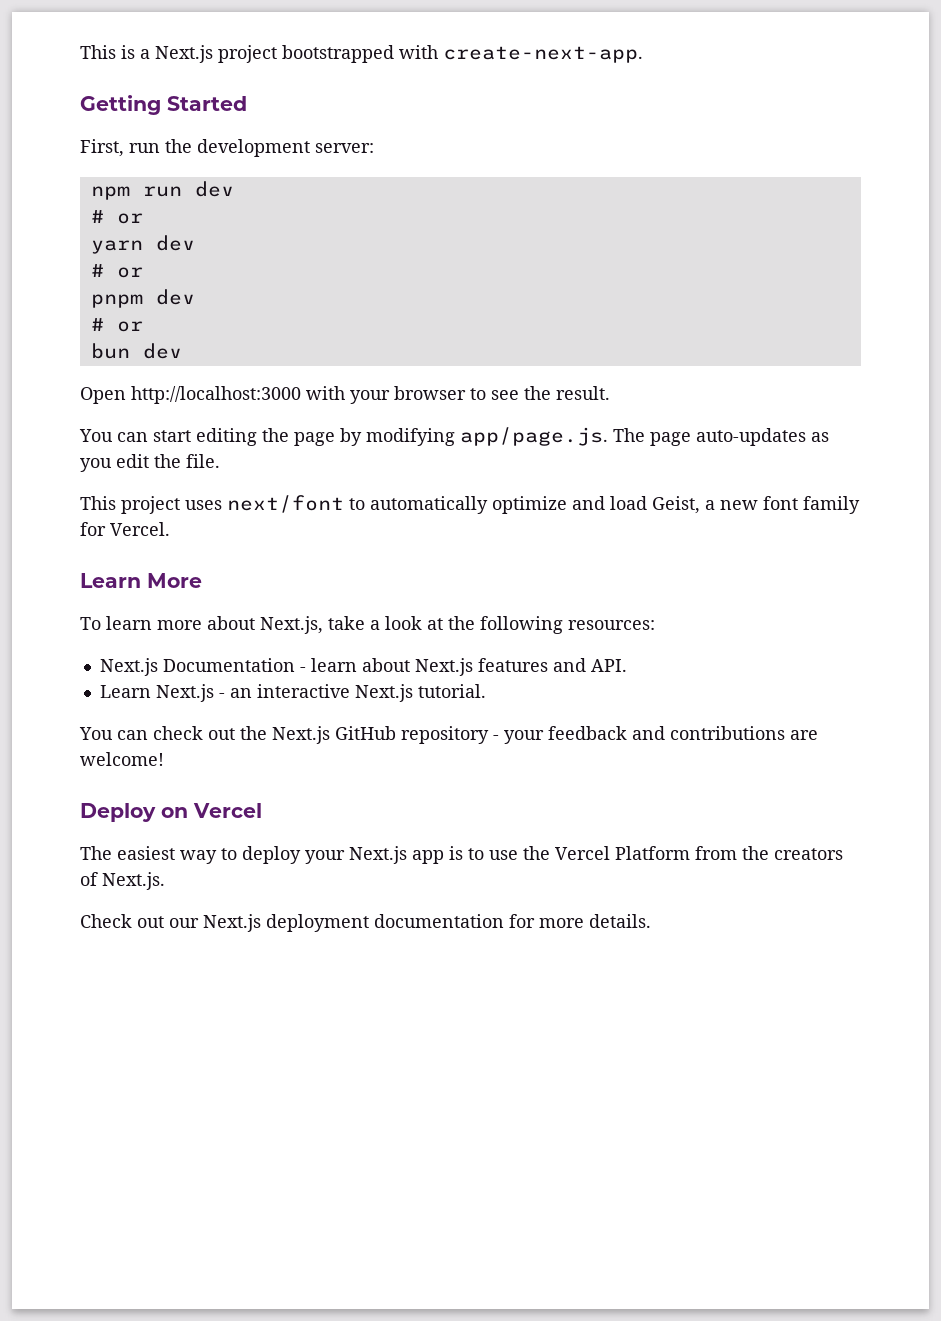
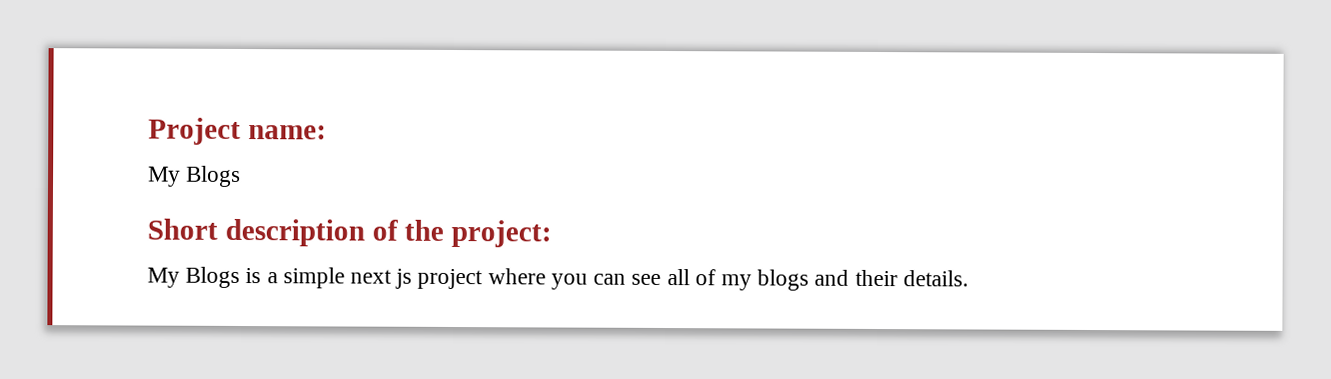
[80,45,643,63] [80,95,247,115] [80,139,374,157] [90,181,234,200] [90,210,143,224] [90,235,195,254] [90,264,143,278] [90,289,195,308] [90,318,143,332] [90,343,182,359] [80,386,610,404] [79,427,829,446] [80,454,220,472] [80,495,860,514] [80,522,170,536] [80,573,202,588] [80,616,655,634] [99,658,627,676] [99,684,486,702] [79,726,818,744] [80,752,164,766] [80,803,262,822] [80,846,843,864] [80,872,165,890] [80,914,584,932] This is a Next.js project bootstrapped with create-next-app. // Getting Started // First, run the development server: // npm run dev // # or // yarn dev // # or // pnpm dev // # or // bun dev // Open http://localhost:3000 with your browser to see the result. // You can start editing the page by modifying app/page.js. The page auto-updates as you edit the file. // This project uses next/font to automatically optimize and load Geist, a new font family for Vercel. // Learn More // To learn more about Next.js, take a look at the following resources: // Next.js Documentation - learn about Next.js features and API. // Learn Next.js - an interactive Next.js tutorial. // You can check out the Next.js GitHub repository - your feedback and contributions are welcome! // Deploy on Vercel // The easiest way to deploy your Next.js app is to use the Vercel Platform from the creators of Next.js. // Check out our Next.js deployment documentation for more -> [148,117,327,145] [148,165,242,187] [147,218,553,248] [147,266,898,291] Project name: // My Blogs // Short description of the project: // My Blogs is a simple next js project where you can see all of my blogs and their

